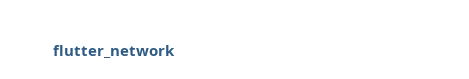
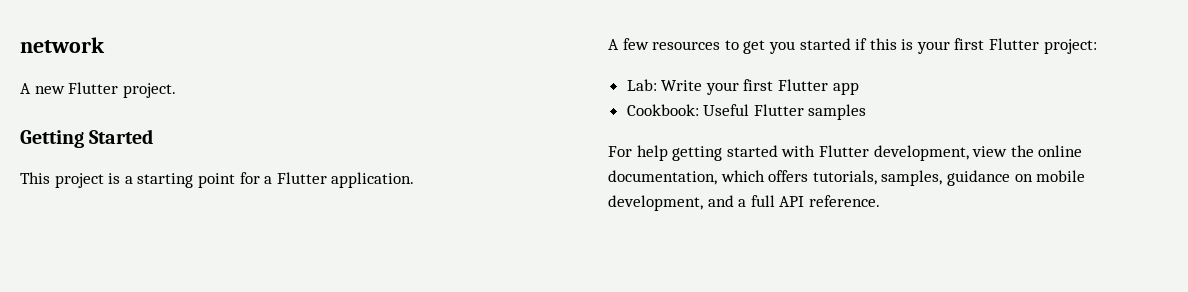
[53,45,175,58] flutter_network -> [20,37,105,53] [20,82,176,98] [20,129,154,148] [20,172,415,188] [608,38,1097,54] [626,79,859,95] [626,104,867,120] [608,145,1083,161] [608,170,1086,186] [608,195,880,211] network // A new Flutter project. // Getting Started // This project is a starting point for a Flutter application. // A few resources to get you started if this is your first Flutter project: // Lab: Write your first Flutter app // Cookbook: Useful Flutter samples // For help getting started with Flutter development, view the online documentation, which offers tutorials, samples, guidance on mobile development, and a full API reference.

